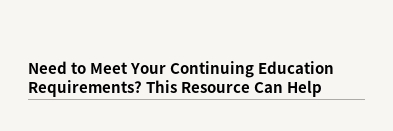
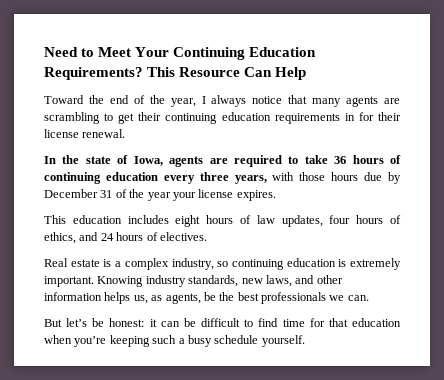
(323, 88) none -> [44,95,401,107] [44,112,401,124] [44,129,126,138] [44,155,402,167] [44,172,402,184] [44,189,276,201] [44,215,402,227] [44,232,207,244] [44,258,401,270] [44,275,343,287] [44,292,369,304] [44,318,401,327] [44,335,305,347] // Toward the end of the year, I always notice that many agents are scrambling to get their continuing education requirements in for their license renewal. // In the state of Iowa, agents are required to take 36 hours of continuing education every three years, with those hours due by December 31 of the year your license expires. // This education includes eight hours of law updates, four hours of ethics, and 24 hours of electives. // Real estate is a complex industry, so continuing education is extremely important. Knowing industry standards, new laws, and other information helps us, as agents, be the best professionals we can. // But let’s be honest: it can be difficult to find time for that education when you’re keeping such a busy schedule yourself.

